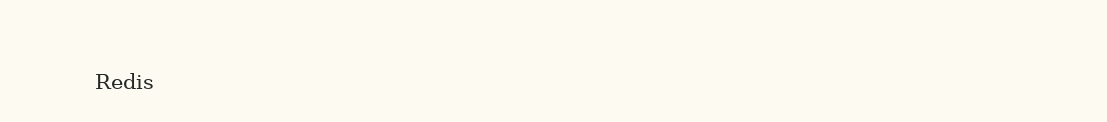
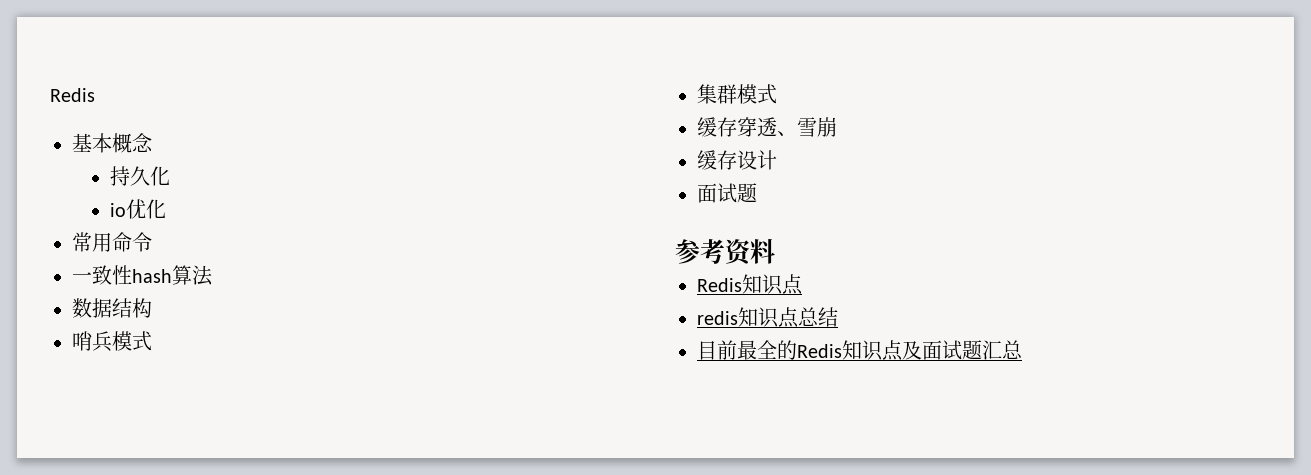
[95,73,154,89] Redis -> [50,88,95,102] [72,133,153,153] [109,166,170,186] [109,199,166,219] [72,232,152,252] [72,265,213,286] [72,298,152,318] [72,331,152,352] [697,84,777,104] [697,117,837,137] [697,150,777,170] [697,183,757,203] [675,239,775,266] [697,274,803,295] [697,307,838,328] [697,340,1023,361] Redis // 基本概念 // 持久化 // io优化 // 常用命令 // 一致性hash算法 // 数据结构 // 哨兵模式 // 集群模式 // 缓存穿透、雪崩 // 缓存设计 // 面试题 // 参考资料 // Redis知识点 // redis知识点总结 // 目前最全的Redis知识点及面试题汇总

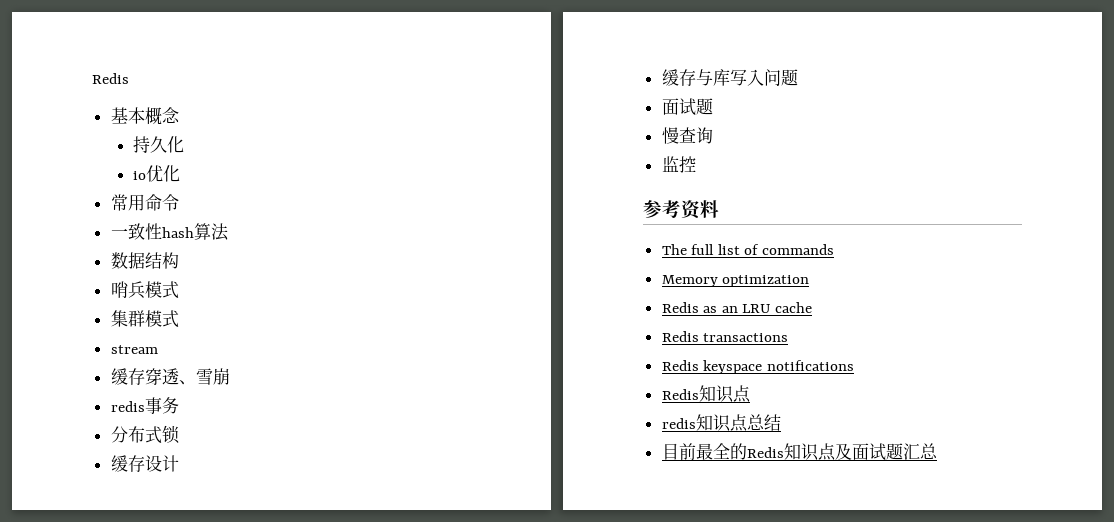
(777, 94) none -> [110,345,158,354] // stream
[697,150,777,170] [697,183,757,203] 缓存设计 // 面试题 -> [110,397,179,414] [110,425,180,444] [110,455,179,472] [661,69,798,86] [661,98,713,116] [661,127,713,144] [661,156,696,173] redis事务 // 分布式锁 // 缓存设计 // 缓存与库写入问题 // 面试题 // 慢查询 // 监控
(775, 251) none -> [661,244,835,255] [661,275,810,287] [661,302,813,313] [661,331,789,342] [661,360,854,374] // The full list of commands // Memory optimization // Redis as an LRU cache // Redis transactions // Redis keyspace notifications

